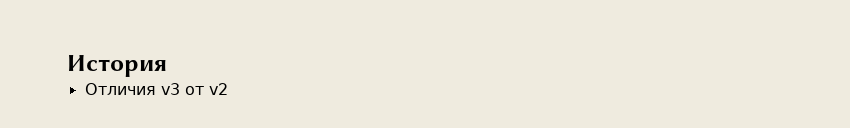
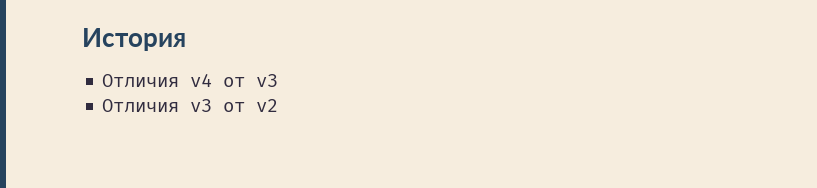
(167, 66) none -> [102,73,279,88] // Отличия v4 от v3

